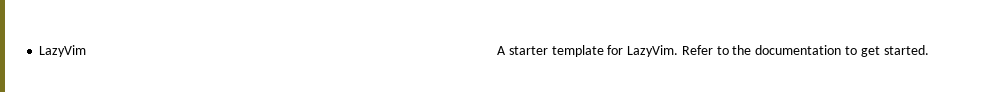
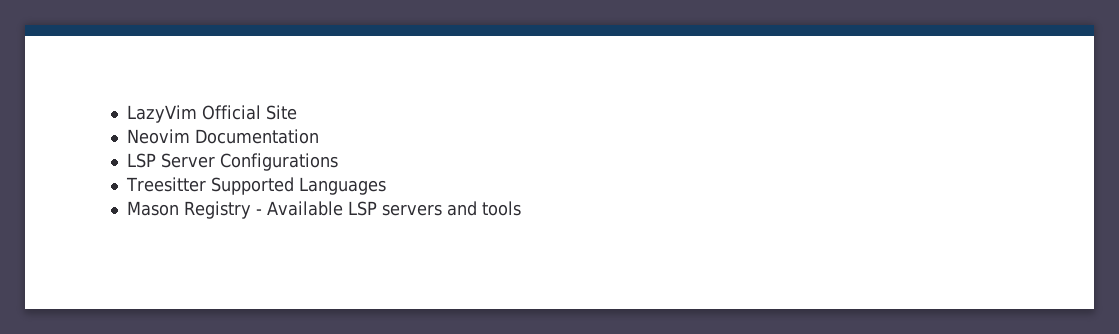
[497,45,929,57] // A starter template for LazyVim. Refer to the documentation to get started. -> [201,105,297,120] [126,129,319,144] [126,153,338,171] [125,177,386,195] [126,201,521,219] Official Site // Neovim Documentation // LSP Server Configurations // Treesitter Supported Languages // Mason Registry - Available LSP servers and tools

